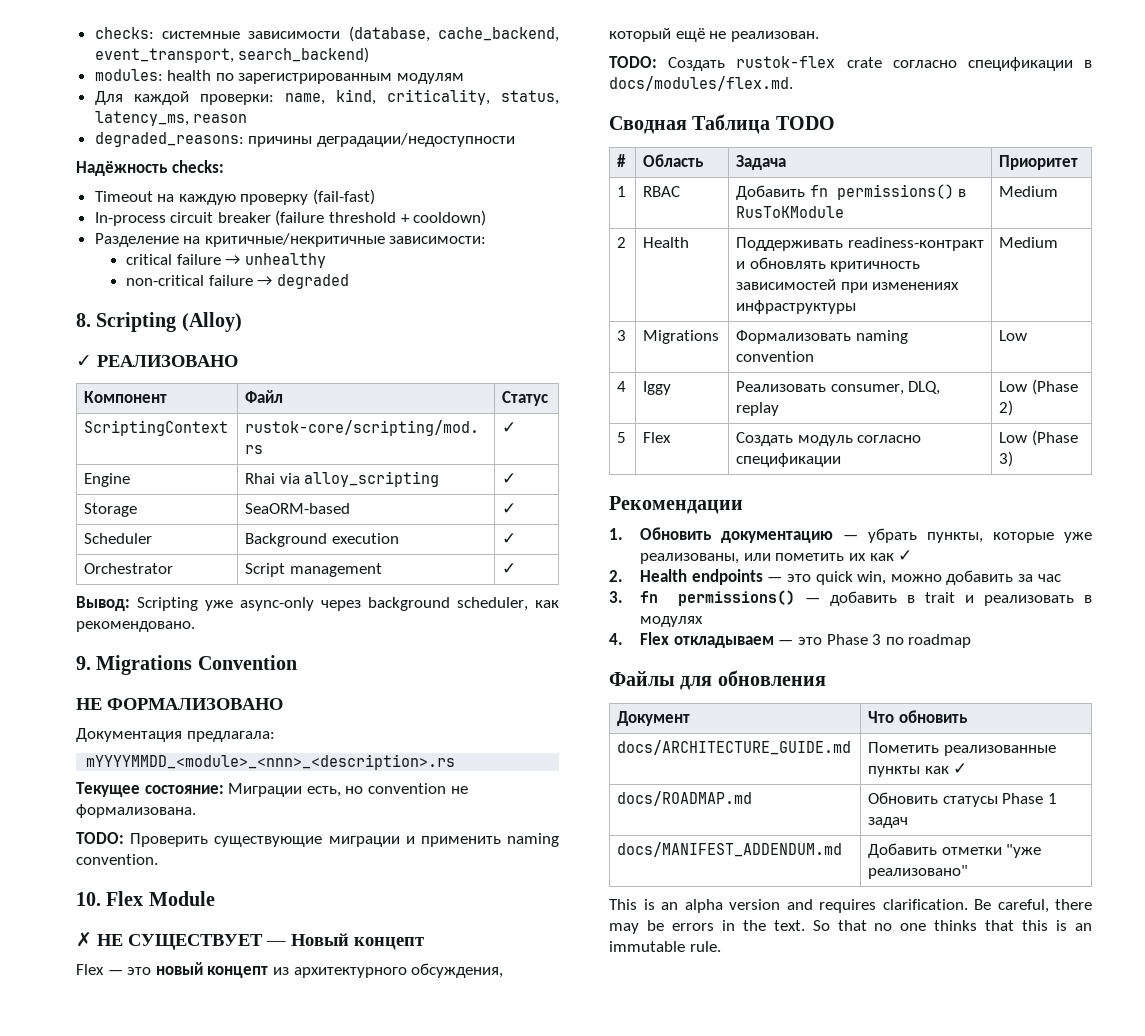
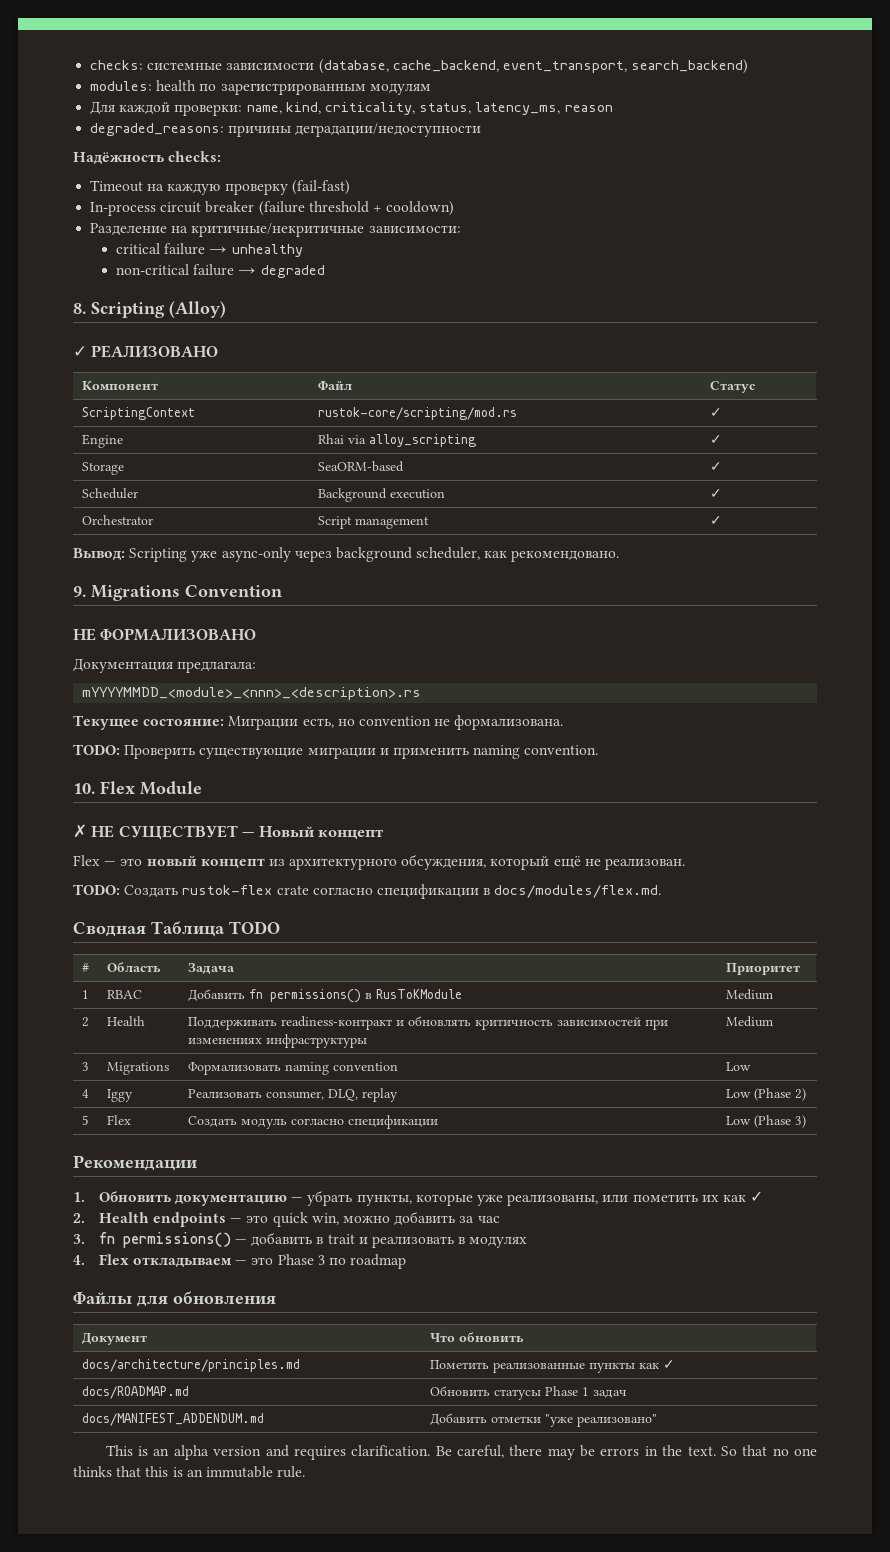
[617,740,852,755] docs/ARCHITECTURE_GUIDE.md -> [81,1359,300,1372] docs/architecture/principles.md

